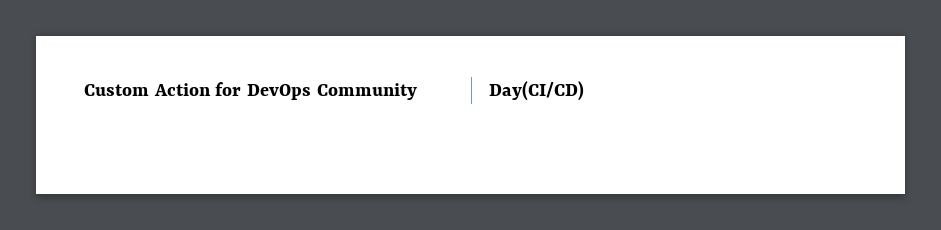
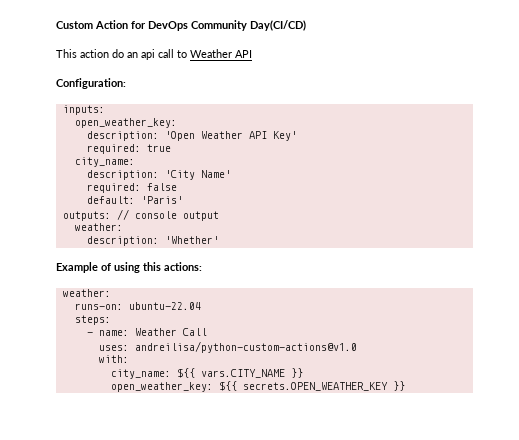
(584, 91) none -> [56,49,252,60] [56,78,126,89] [62,105,105,115] [74,118,177,128] [86,131,297,141] [86,144,171,154] [74,157,135,167] [86,170,231,180] [86,183,177,193] [86,196,183,204] [62,209,219,221] [74,223,123,231] [86,236,219,246] [56,262,202,273] [62,289,111,297] [74,302,201,310] [74,315,111,325] [86,328,207,336] [98,341,357,353] [98,355,129,363] [110,368,303,379] [110,381,405,392] // This action do an api call to Weather API // Configuration: // inputs: // open_weather_key: // description: 'Open Weather API Key' // required: true // city_name: // description: 'City Name' // required: false // default: 'Paris' // outputs: // console output // weather: // description: 'Whether' // Example of using this actions: // weather: // runs-on: ubuntu-22.04 // steps: // - name: Weather Call // uses: andreilisa/python-custom-actions@v1.0 // with: // city_name: ${{ vars.CITY_NAME }} // open_weather_key: ${{ secrets.OPEN_WEATHER_KEY }}

